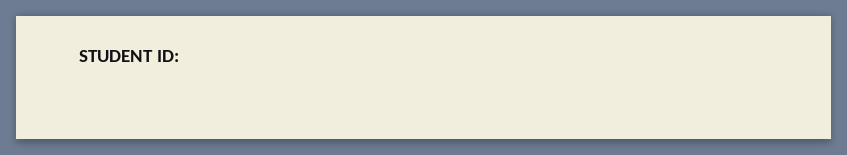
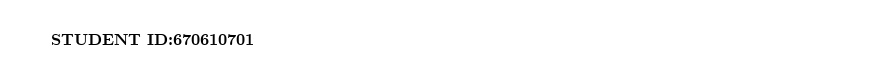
[156,50,179,62] ID: -> [147,34,254,45] ID:670610701

